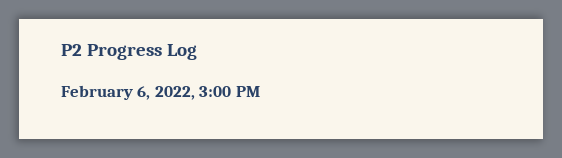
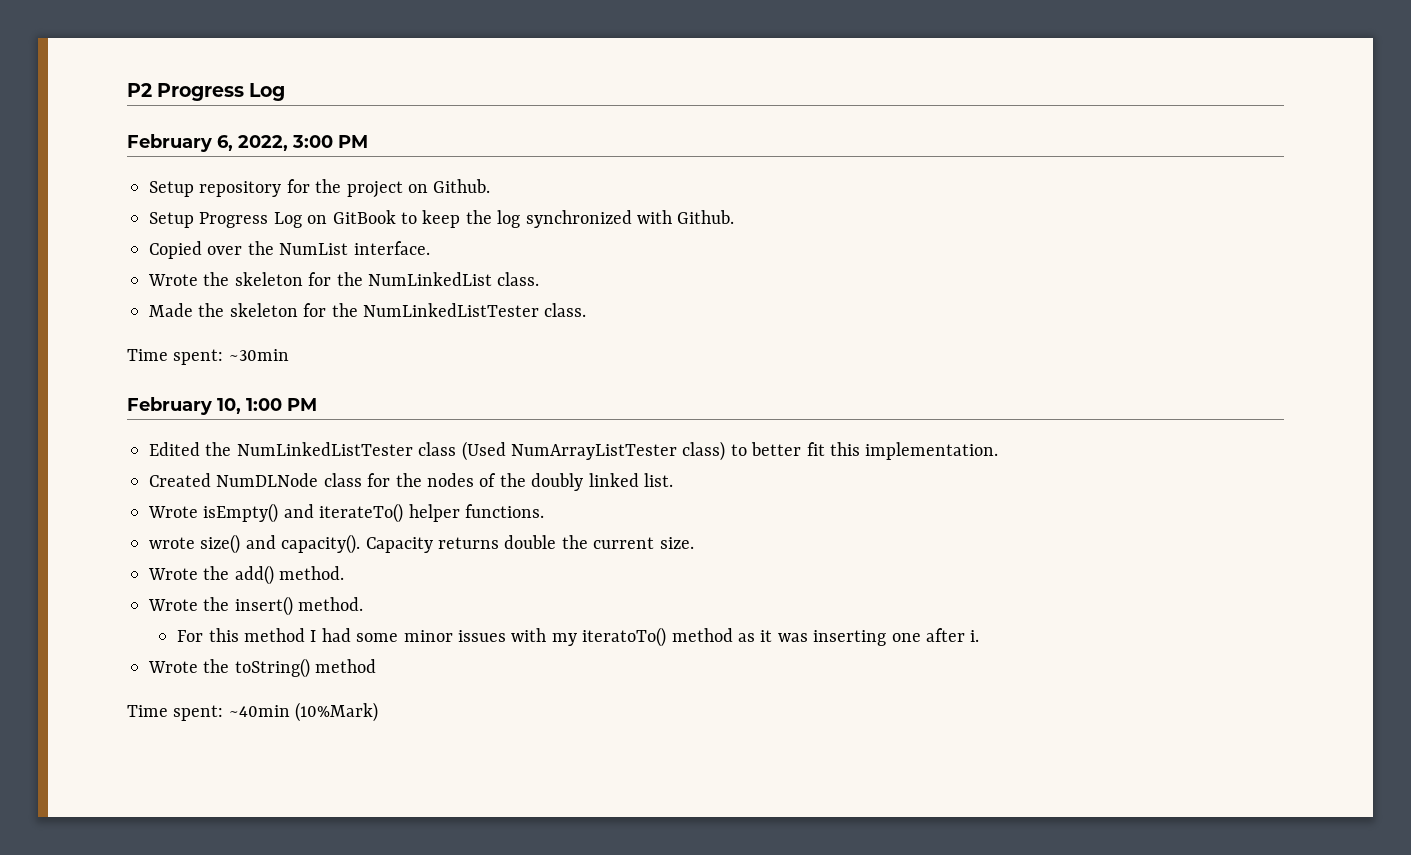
(260, 91) none -> [149,179,491,198] [149,210,735,228] [149,241,430,259] [148,272,540,286] [149,303,587,317] [127,349,289,365] [127,397,317,415] [149,441,999,461] [149,473,673,491] [148,503,544,523] [149,534,694,554] [148,565,345,585] [148,596,364,616] [177,627,980,647] [148,658,377,678] [127,702,379,722] // Setup repository for the project on Github. // Setup Progress Log on GitBook to keep the log synchronized with Github. // Copied over the NumList interface. // Wrote the skeleton for the NumLinkedList class. // Made the skeleton for the NumLinkedListTester class. // Time spent: ~30min // February 10, 1:00 PM // Edited the NumLinkedListTester class (Used NumArrayListTester class) to better fit this implementation. // Created NumDLNode class for the nodes of the doubly linked list. // Wrote isEmpty() and iterateTo() helper functions. // wrote size() and capacity(). Capacity returns double the current size. // Wrote the add() method. // Wrote the insert() method. // For this method I had some minor issues with my iteratoTo() method as it was inserting one after i. // Wrote the toString() method // Time spent: ~40min (10%Mark)

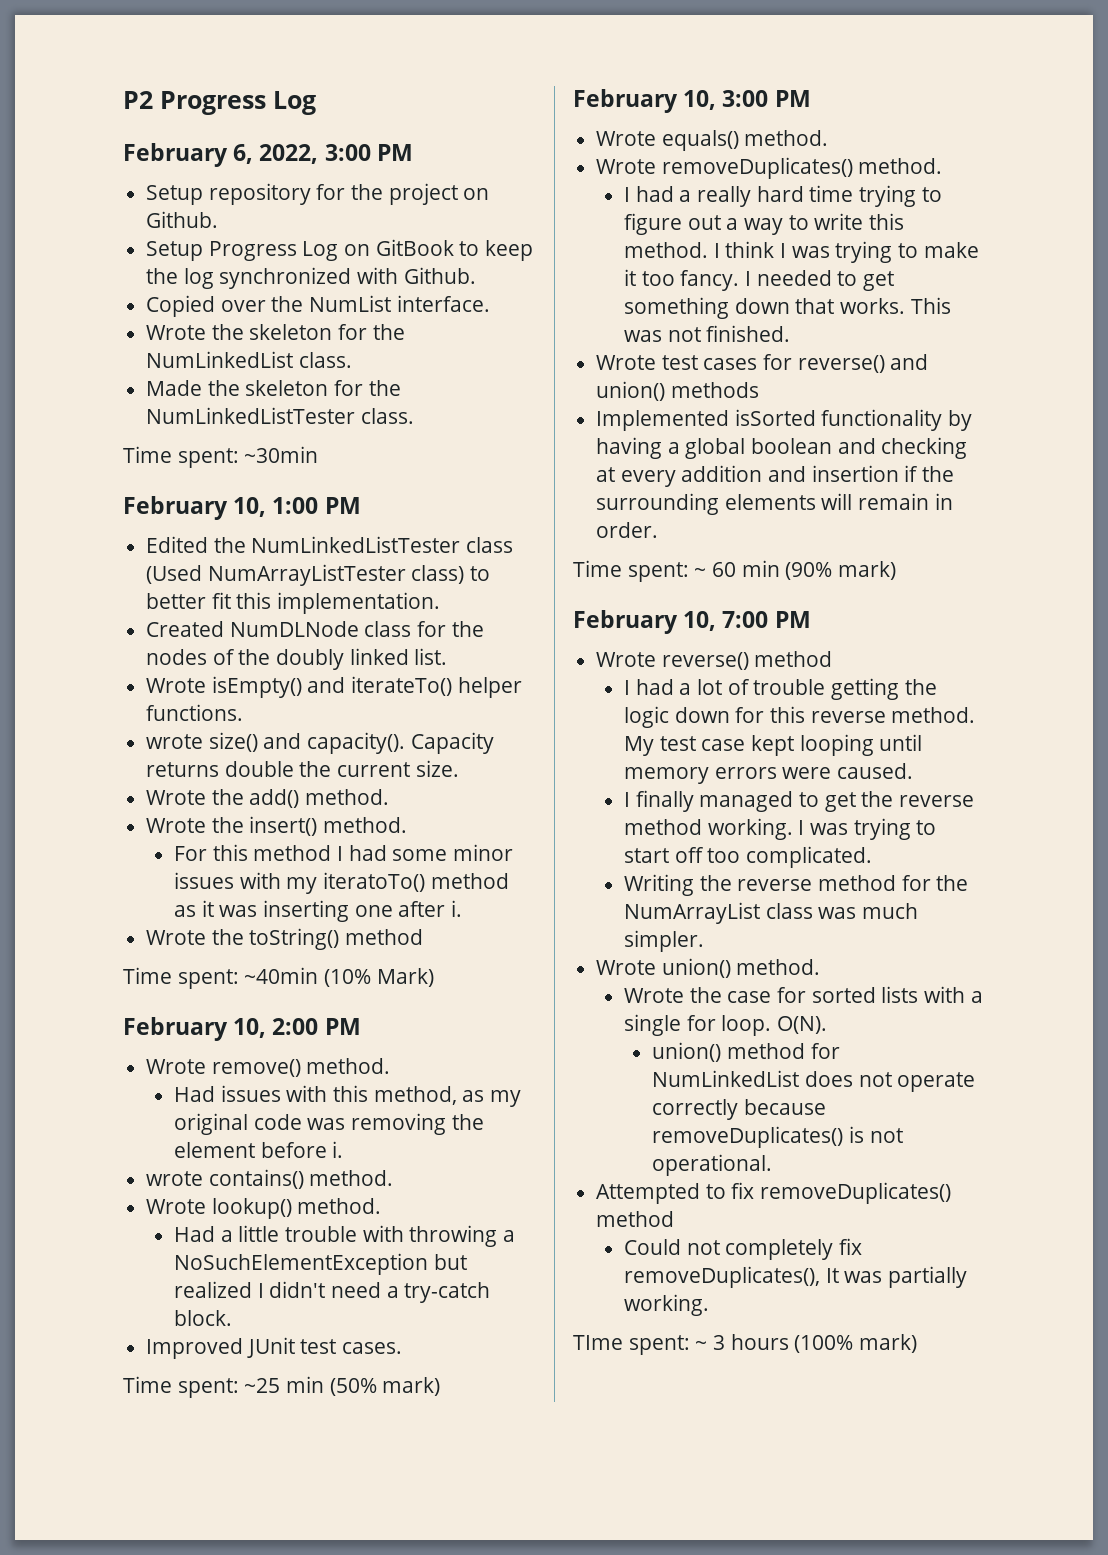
[295,702,379,722] (10%Mark) -> [324,968,434,987] [123,1017,361,1041] [146,1058,391,1077] [174,1085,522,1107] [174,1113,484,1135] [174,1141,344,1158] [146,1169,394,1189] [146,1198,382,1219] [174,1225,516,1247] [174,1253,467,1275] [174,1281,491,1303] [174,1310,233,1326] [146,1337,403,1359] [123,1376,441,1398] [573,89,811,113] [596,130,829,151] [596,157,943,179] [624,185,942,207] [624,213,905,235] [624,241,979,263] [624,269,895,291] [624,297,951,319] [624,325,791,342] [596,354,929,373] [596,381,759,401] [596,409,973,431] [596,437,968,459] [596,465,955,487] [596,493,953,515] [596,522,659,538] [573,560,897,582] [573,610,811,634] [596,651,833,670] [624,678,937,700] [624,706,976,728] [624,734,923,756] [624,763,914,784] [624,790,975,812] [624,818,937,840] [624,846,873,868] [624,874,969,896] [624,902,919,924] [624,930,705,952] [596,958,821,978] [624,986,983,1003] [624,1014,828,1036] [652,1042,840,1062] [652,1070,976,1092] [652,1099,826,1120] [652,1126,903,1148] [652,1154,773,1176] [596,1182,952,1204] [596,1211,675,1227] [624,1238,863,1260] [624,1266,968,1288] [624,1294,710,1316] [573,1334,918,1355] (10% Mark) // February 10, 2:00 PM // Wrote remove() method. // Had issues with this method, as my original code was removing the element before i. // wrote contains() method. // Wrote lookup() method. // Had a little trouble with throwing a NoSuchElementException but realized I didn't need a try-catch block. // Improved JUnit test cases. // Time spent: ~25 min (50% mark) // February 10, 3:00 PM // Wrote equals() method. // Wrote removeDuplicates() method. // I had a really hard time trying to figure out a way to write this method. I think I was trying to make it too fancy. I needed to get something down that works. This was not finished. // Wrote test cases for reverse() and union() methods // Implemented isSorted functionality by having a global boolean and checking at every addition and insertion if the surrounding elements will remain in order. // Time spent: ~ 60 min (90% mark) // February 10, 7:00 PM // Wrote reverse() method // I had a lot of trouble getting the logic down for this reverse method. My test case kept looping until memory errors were caused. // I finally managed to get the reverse method working. I was trying to start off too complicated. // Writing the reverse method for the NumArrayList class was much simpler. // Wrote union() method. // Wrote the case for sorted lists with a single for loop. O(N). // union() method for NumLinkedList does not operate correctly because removeDuplicates() is not operational. // Attempted to fix removeDuplicates() method // Could not completely fix removeDuplicates(), It was partially working. // TIme spent: ~ 3 hours (100% mark)

